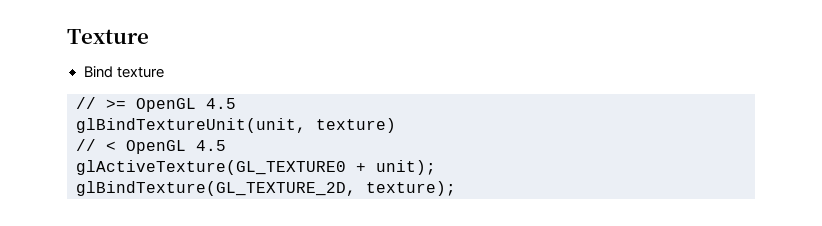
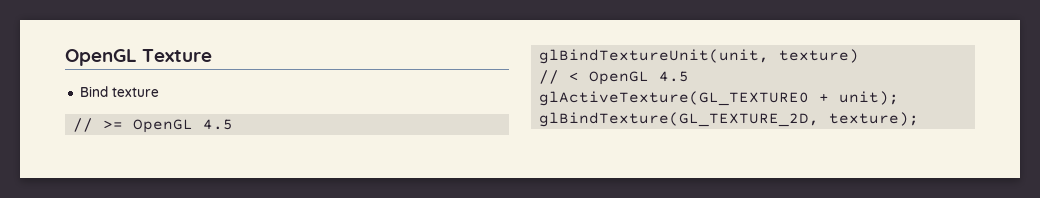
(67, 36) none -> [65,49,137,66] OpenGL

